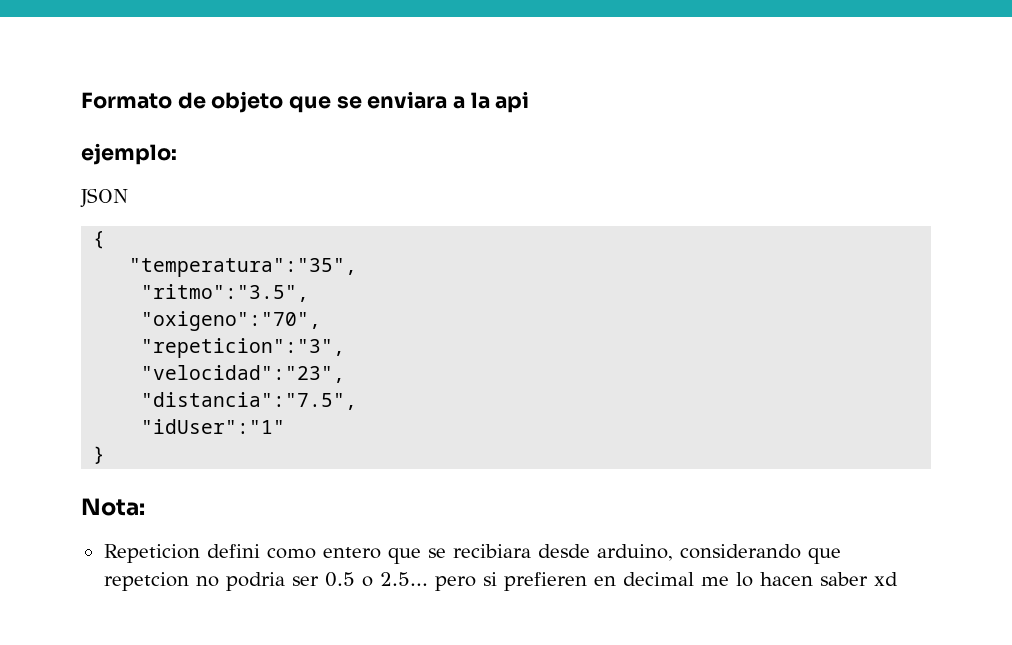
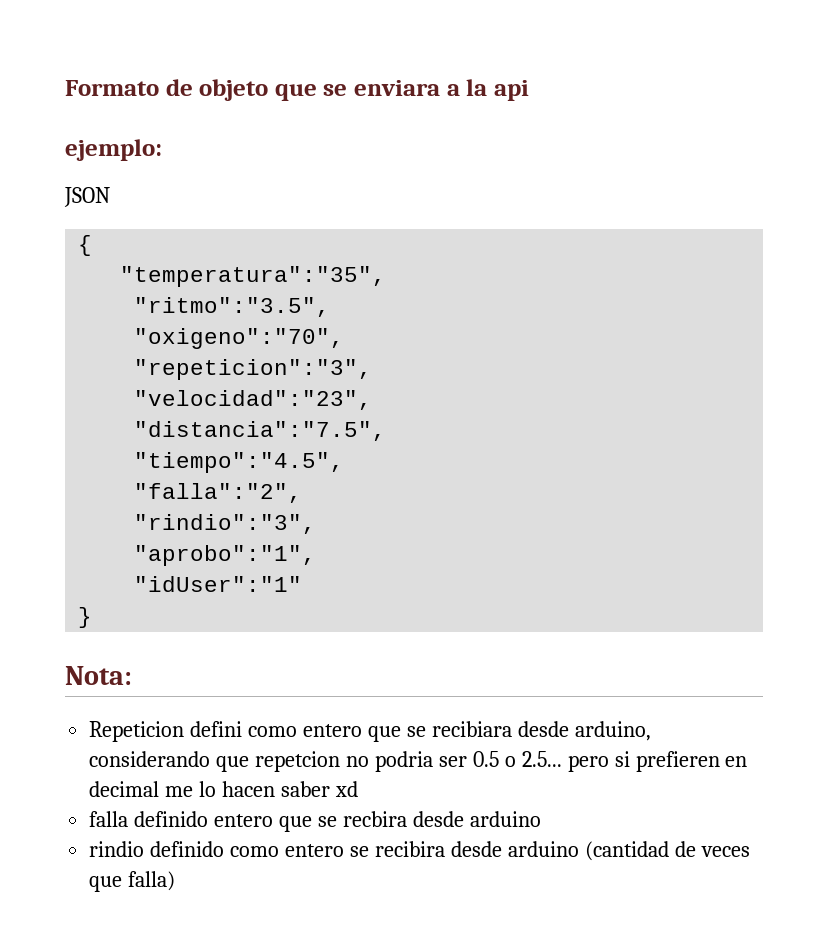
(358, 401) none -> [134,452,345,473] [134,483,303,503] [134,514,317,534] [134,545,317,566] // "tiempo":"4.5", // "falla":"2", // "rindio":"3", // "aprobo":"1",
(898, 579) none -> [89,811,541,832] [89,841,750,861] [89,871,176,892] // falla definido entero que se recbira desde arduino // rindio definido como entero se recibira desde arduino (cantidad de veces que falla)

